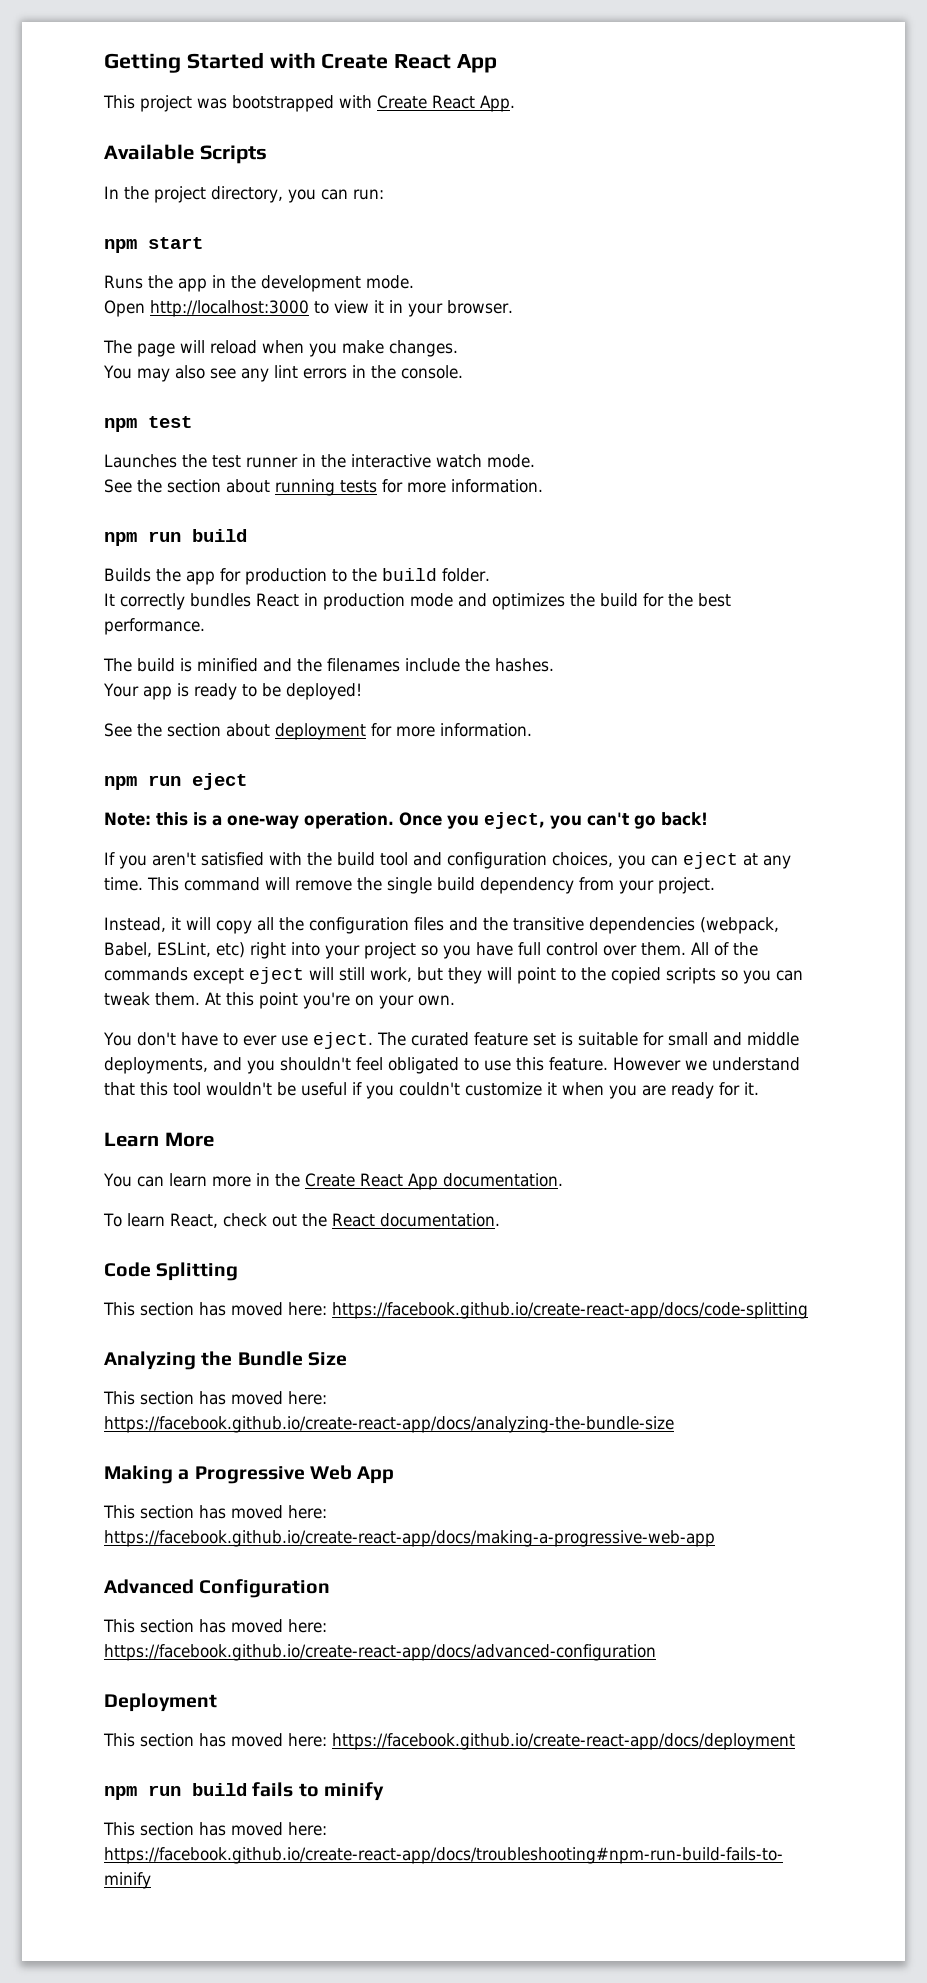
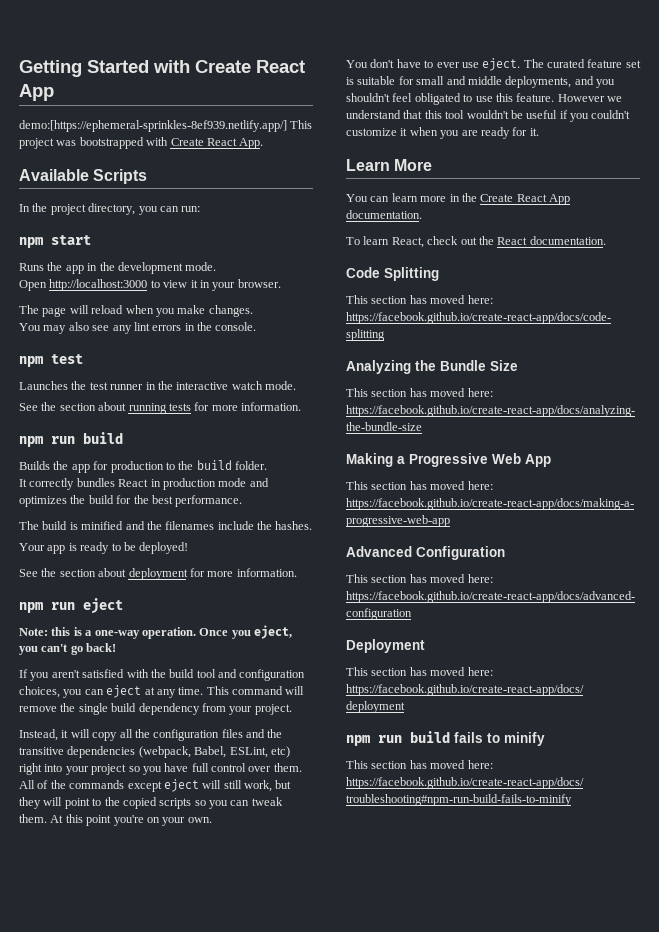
(498, 63) none -> [19,120,287,132] demo:[https://ephemeral-sprinkles-8ef939.netlify.app/]

